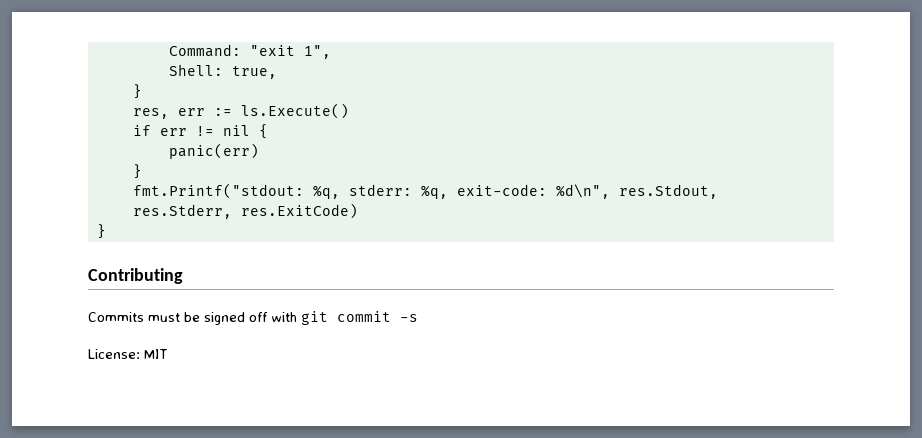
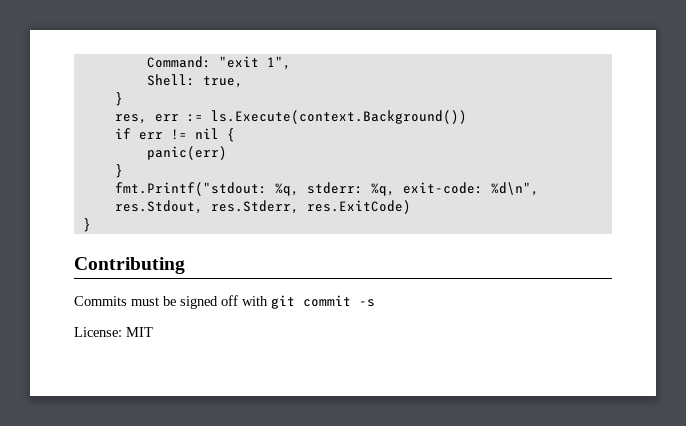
[240,103,349,119] ls.Execute() -> [210,110,467,124] ls.Execute(context.Background())

